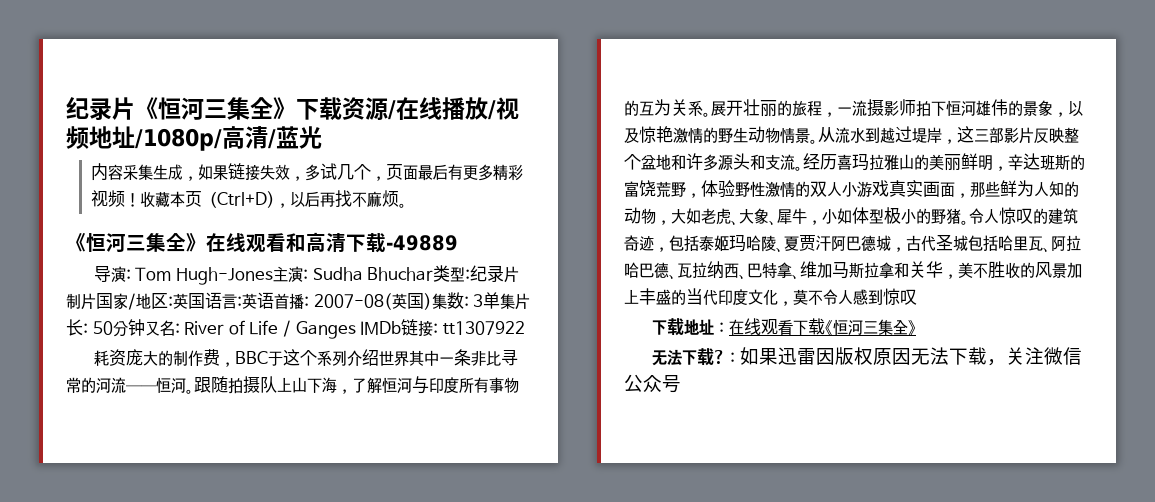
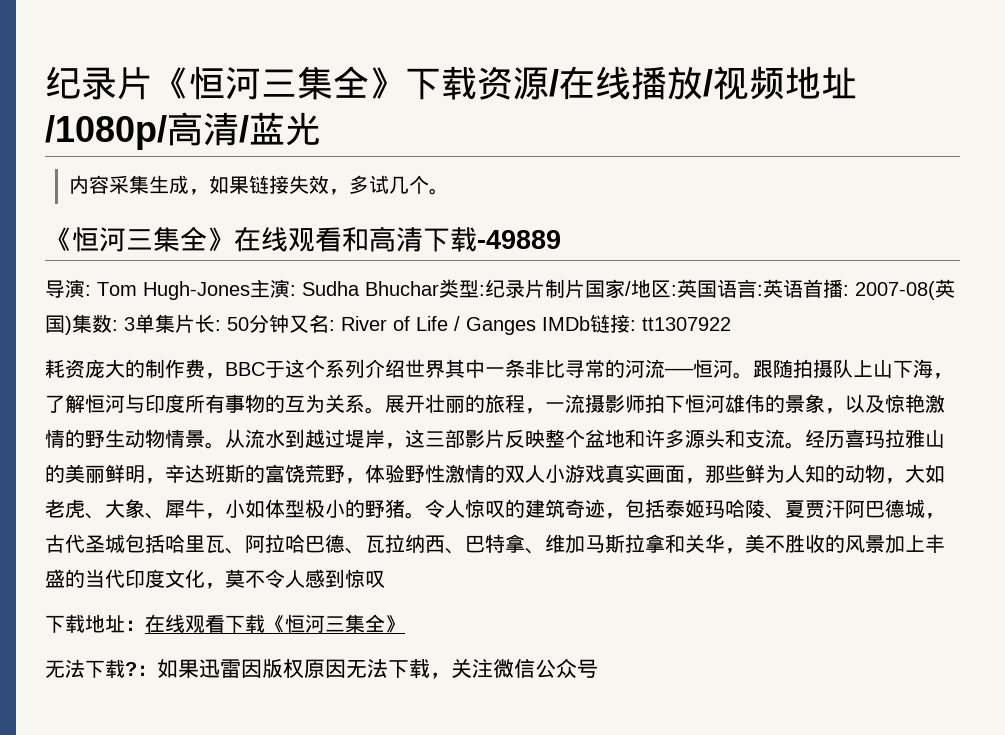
[371,164,524,181] [91,190,400,208] ，页面最后有更多精彩视频！收藏本页（Ctrl+D)，以后再找不麻烦 -> (430, 184) none

